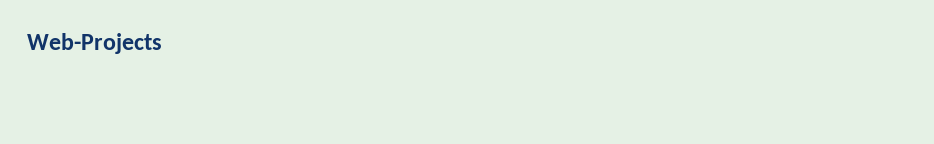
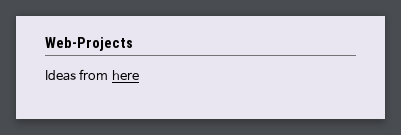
(162, 43) none -> [45,69,139,81] // Ideas from here

